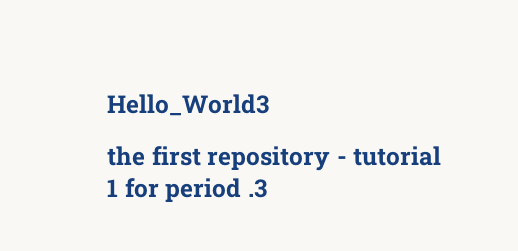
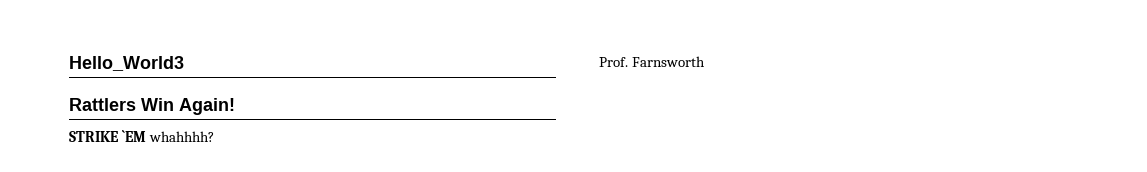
[107,146,442,171] [107,178,267,202] the first repository - tutorial 1 for period .3 -> [69,98,235,115] [69,130,214,142] [599,56,705,67] Rattlers Win Again! // STRIKE `EM whahhhh? // Prof. Farnsworth

